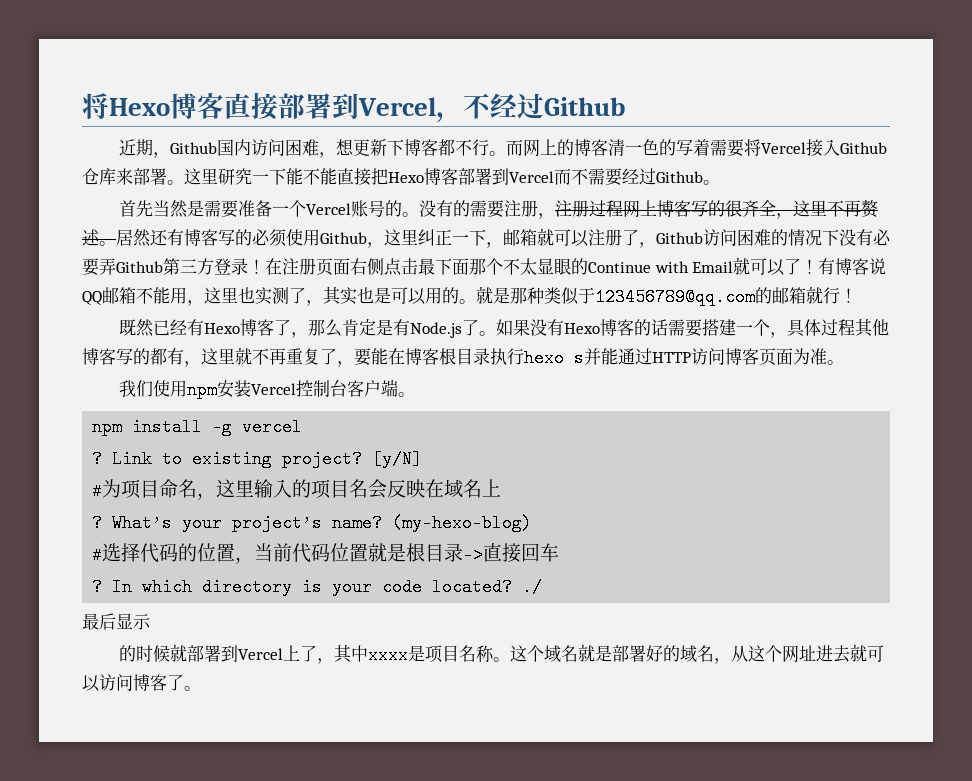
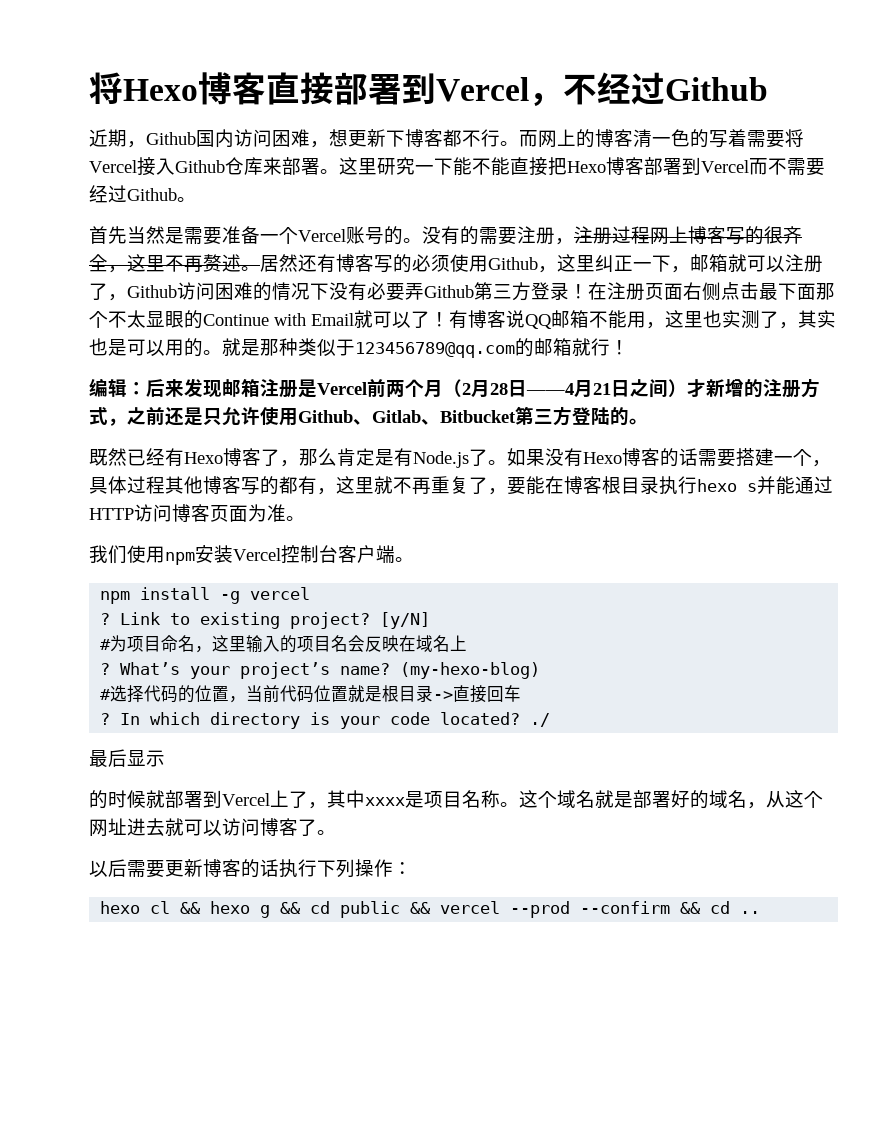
(857, 295) none -> [89,378,820,398] [89,406,648,426] // 编辑：后来发现邮箱注册是Vercel前两个月（2月28日——4月21日之间）才新增的注册方式，之前还是只允许使用Github、Gitlab、Bitbucket第三方登陆的。
(201, 688) none -> [89,859,412,878] [100,901,761,918] // 以后需要更新博客的话执行下列操作： // hexo cl && hexo g && cd public && vercel --prod --confirm && cd ..

